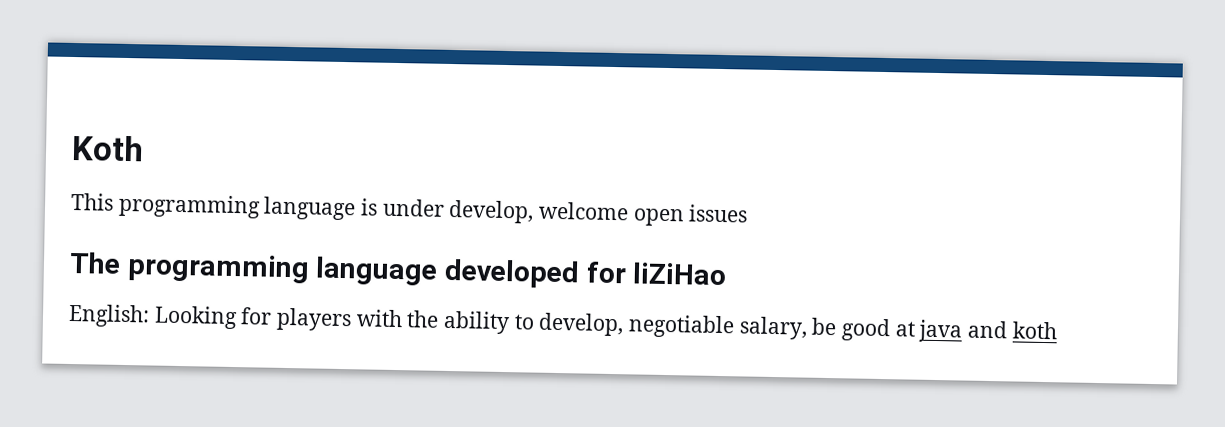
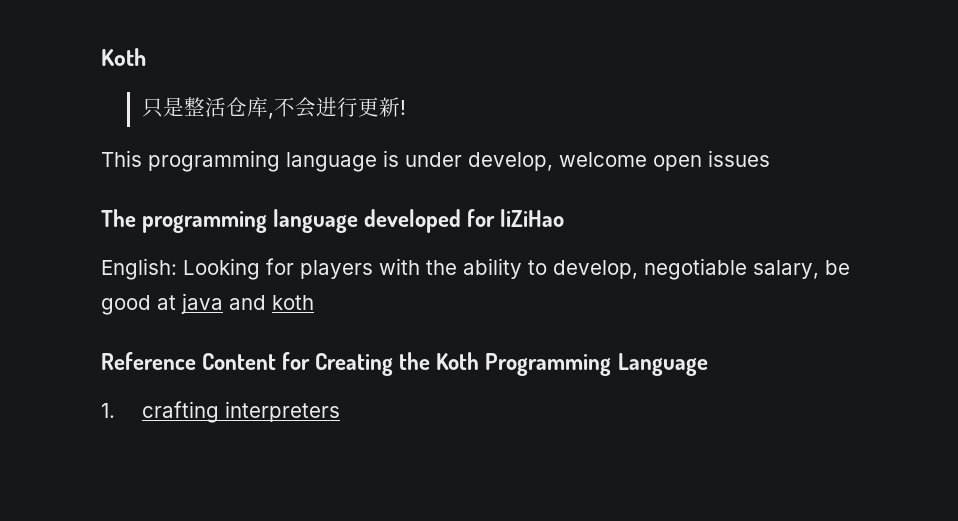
[71,134,144,162] Koth -> [101,48,146,66] [141,97,406,119] Koth // 只是整活仓库,不会进行更新!
(1058, 330) none -> [101,352,708,376] [101,401,340,423] // Reference Content for Creating the Koth Programming Language // 1. crafting interpreters

